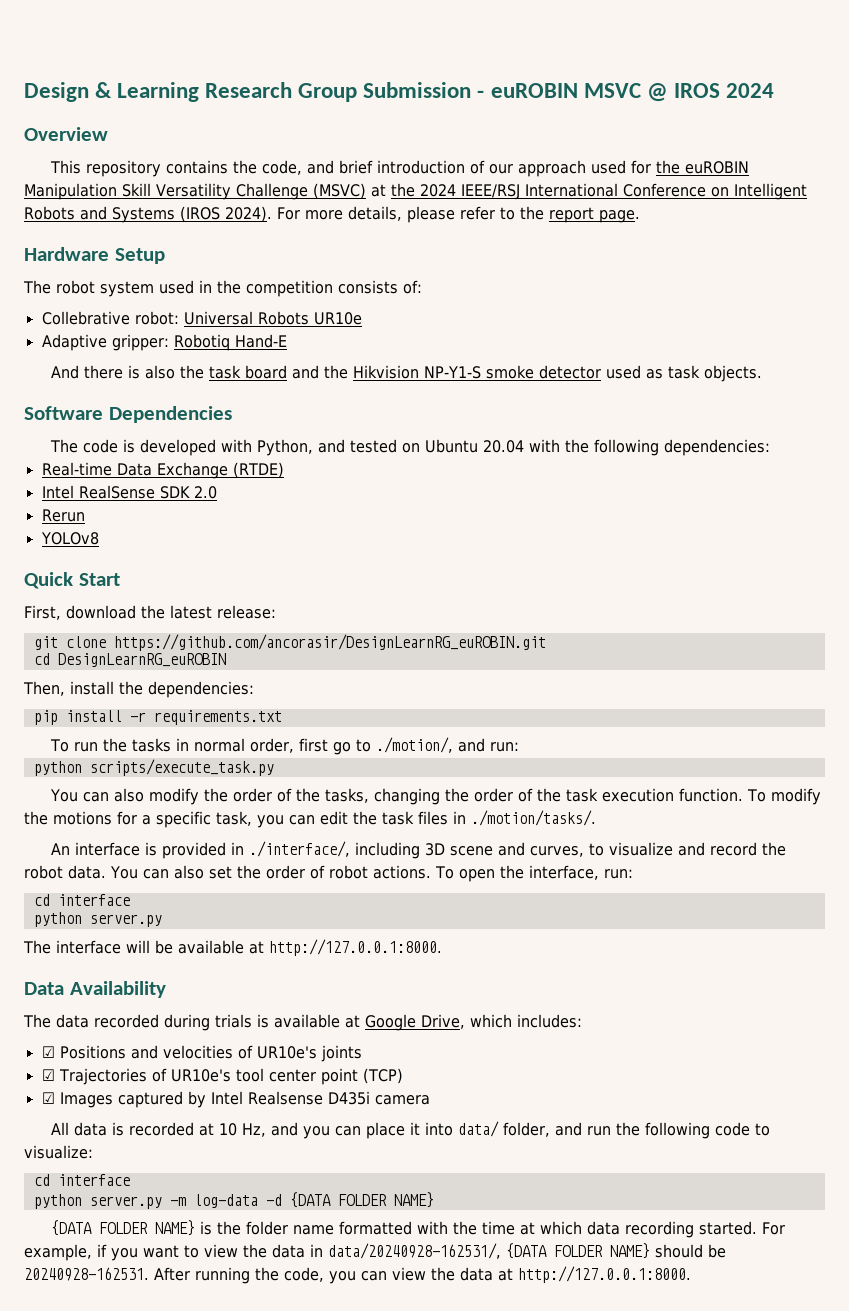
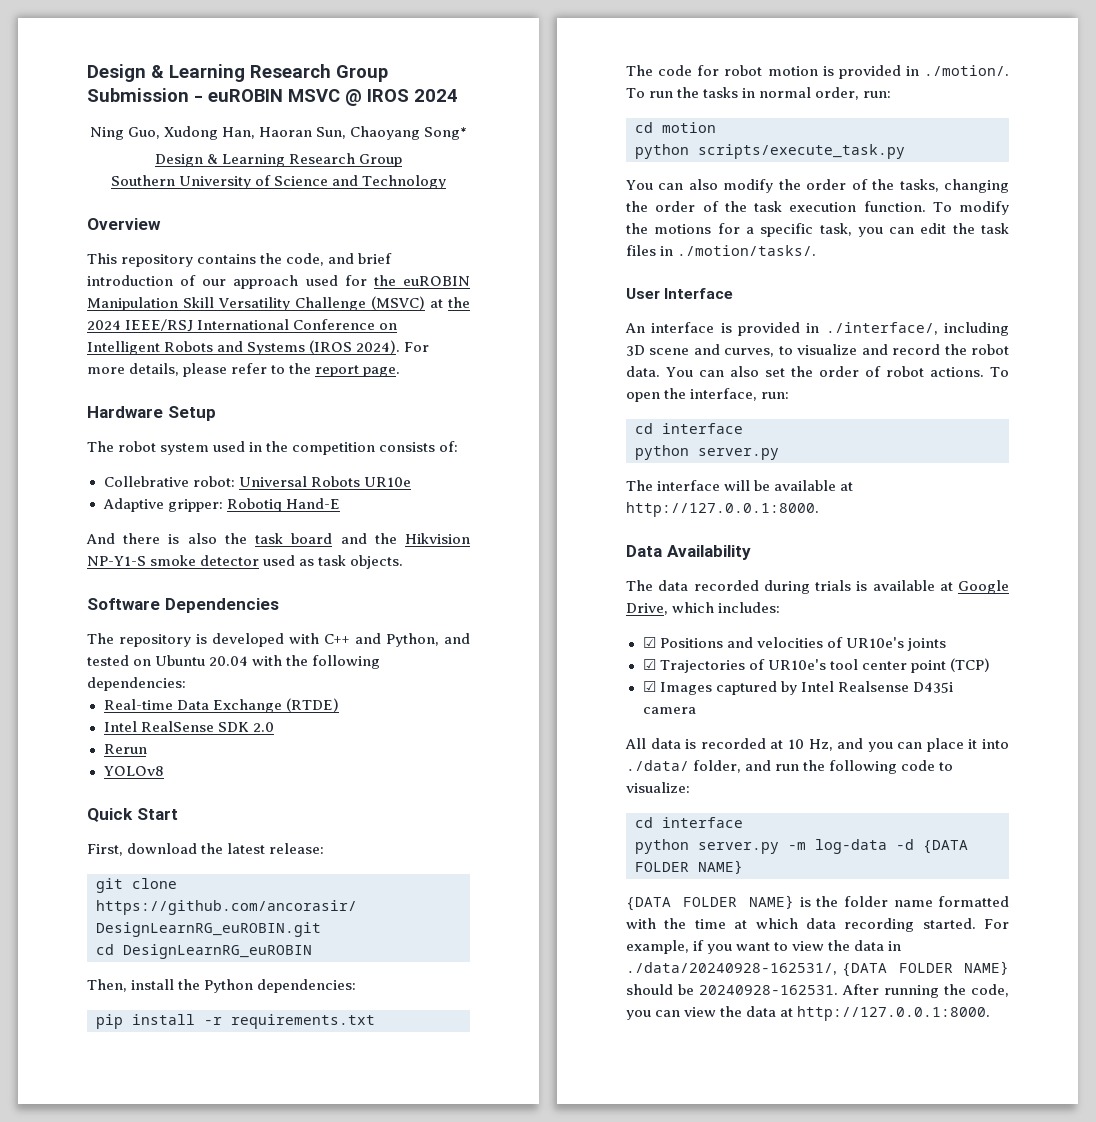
(774, 90) none -> [89,126,468,140] [154,153,403,167] [110,175,447,189] // Ning Guo, Xudong Han, Haoran Sun, Chaoyang Song* // Design & Learning Research Group // Southern University of Science and Technology
[82,439,118,453] code -> [119,634,191,647] repository
(252, 445) none -> [324,633,381,644] C++ and
(143, 688) none -> [204,979,254,993] Python
(282, 717) none -> [626,65,1009,79] The code for robot motion is provided in ./motion/.
[298,737,519,755] first go to ./motion/, and run: -> [863,91,892,98] [635,122,716,133] run: // cd motion
(596, 818) none -> [626,288,734,299] // User Interface
[457,1121,499,1137] data/ -> [626,760,689,771] ./data/
[328,1243,501,1259] data/20240928-162531/, -> [626,962,837,975] ./data/20240928-162531/,

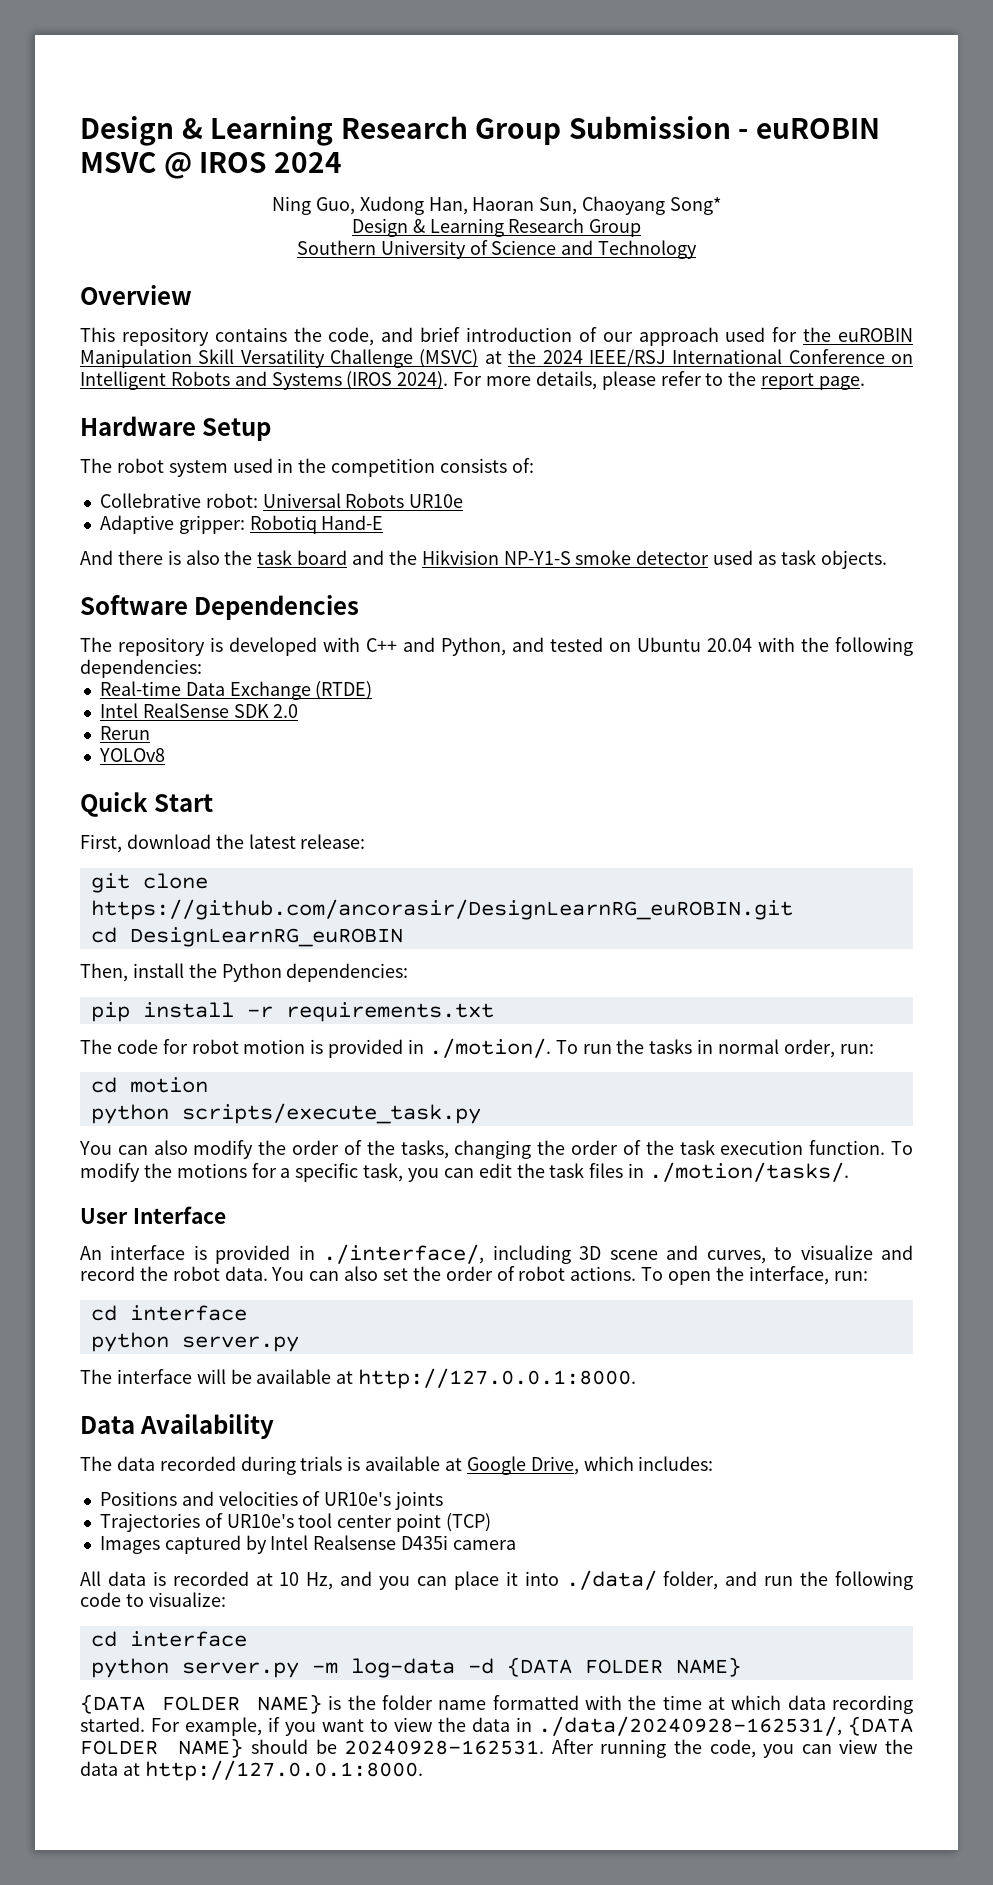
[642,637,656,648] ☑ -> (714, 1463) none
[642,659,656,670] ☑ -> (444, 1500) none
[642,681,656,692] ☑ -> (491, 1522) none

